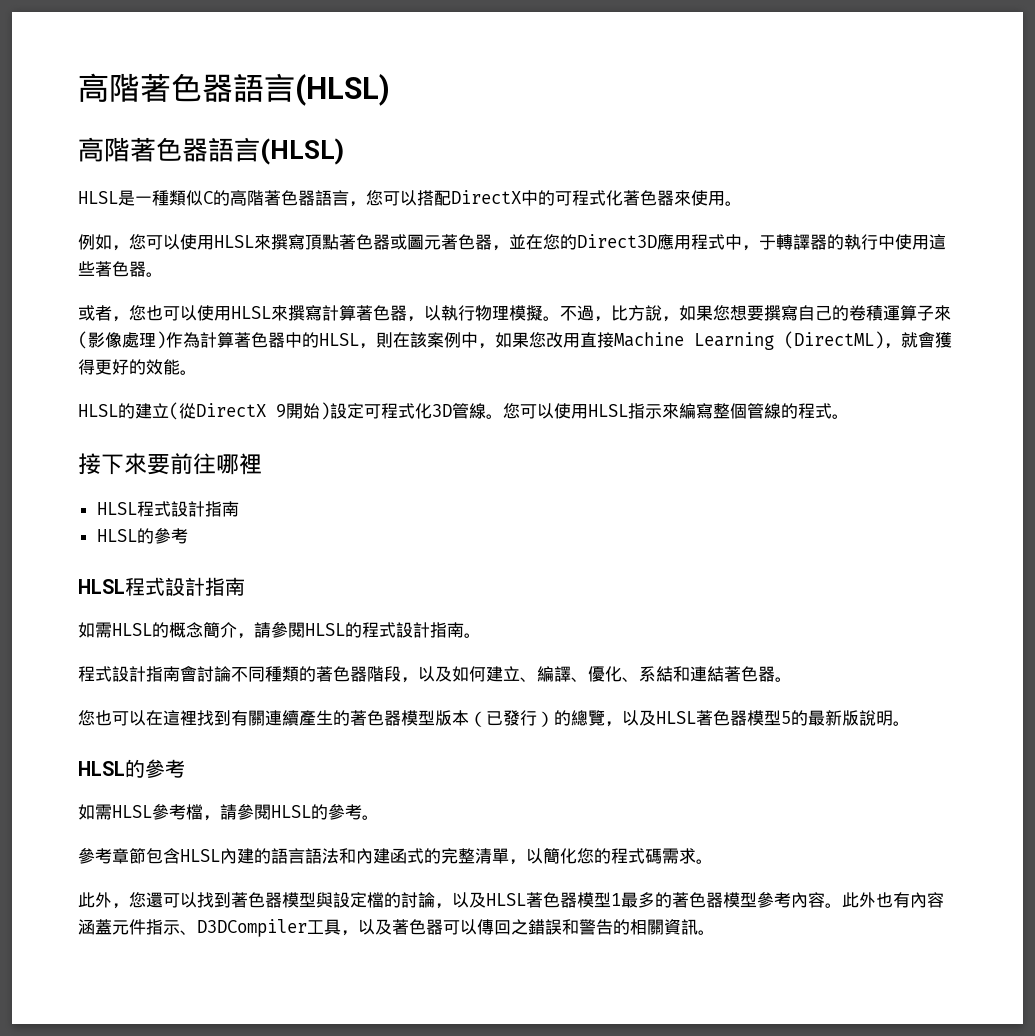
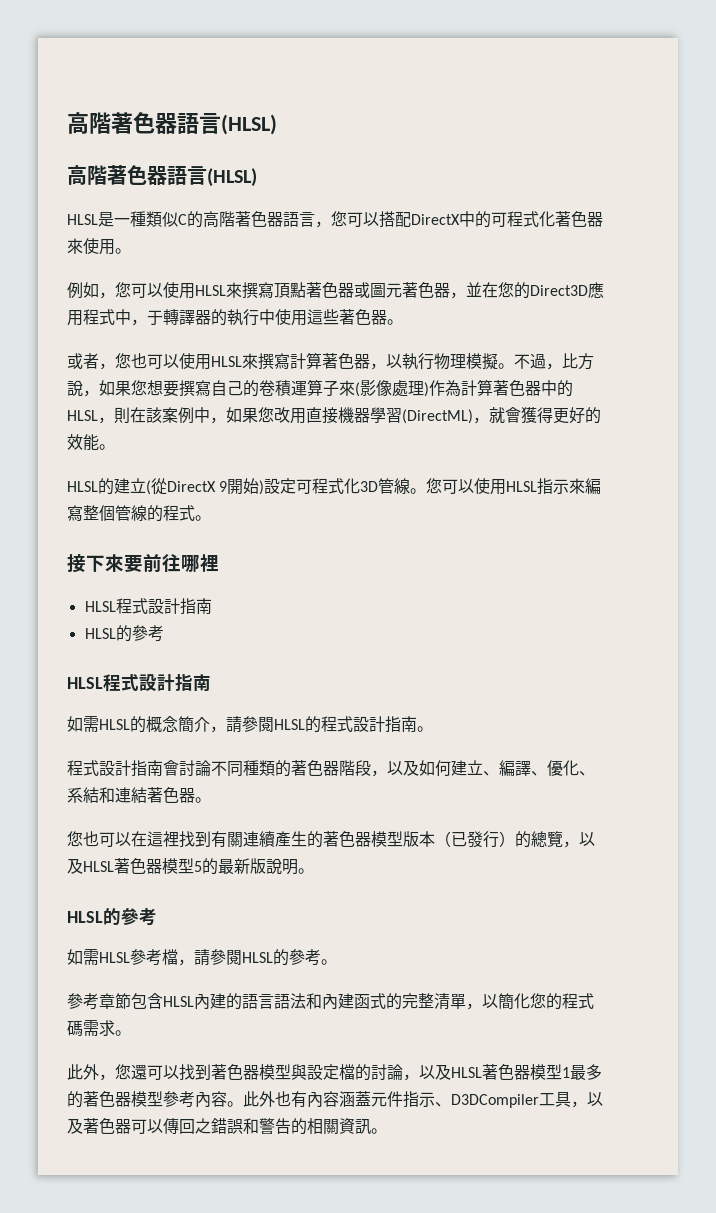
[614,332,774,350] Machine Learning -> [338,407,402,423] 機器學習

